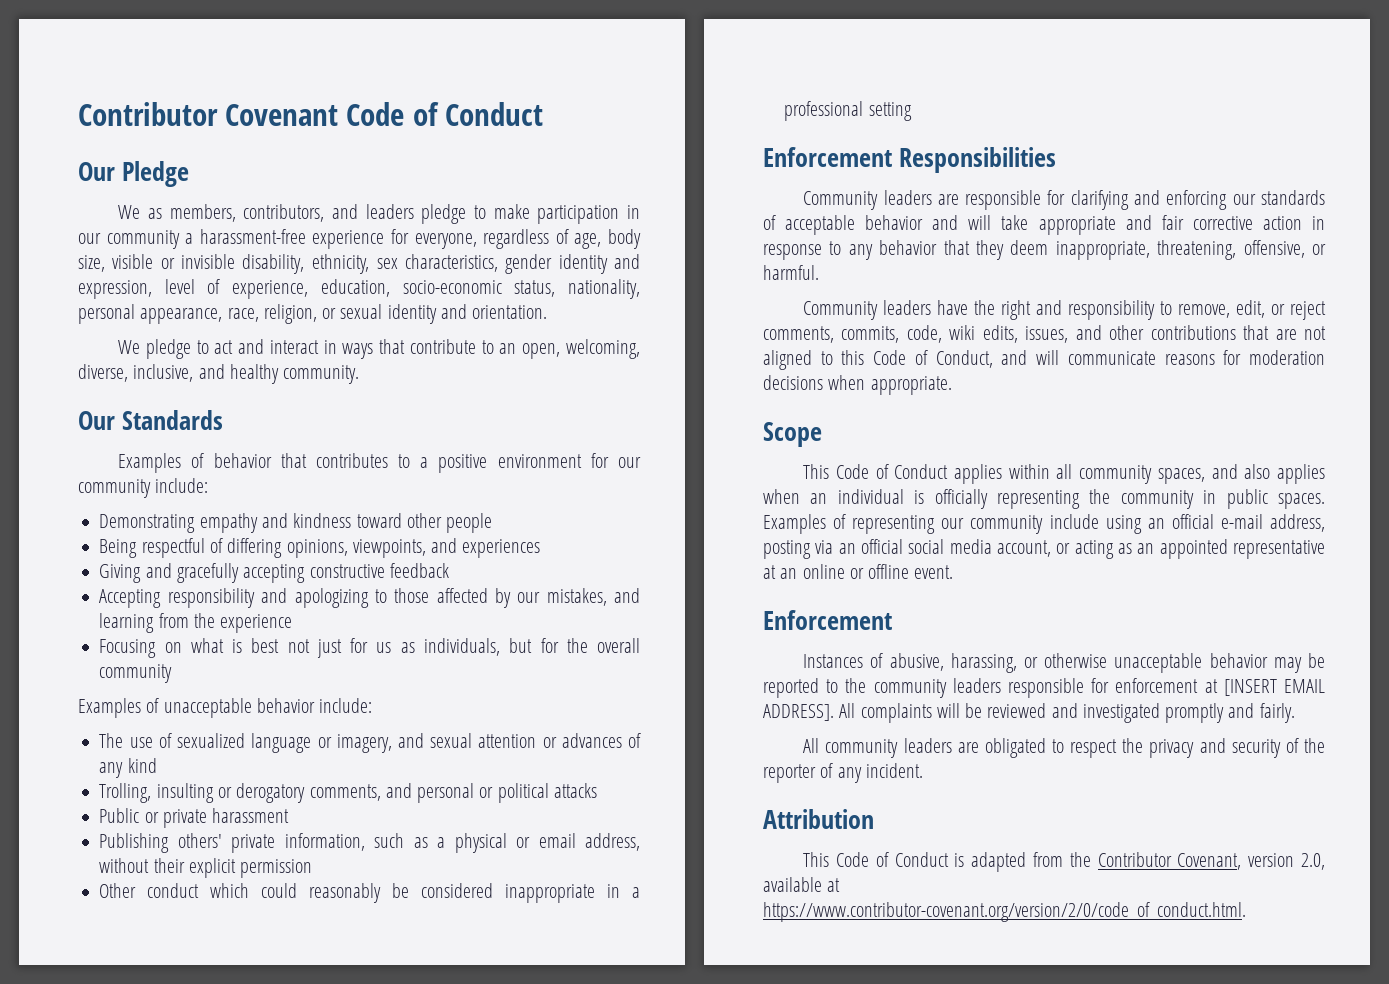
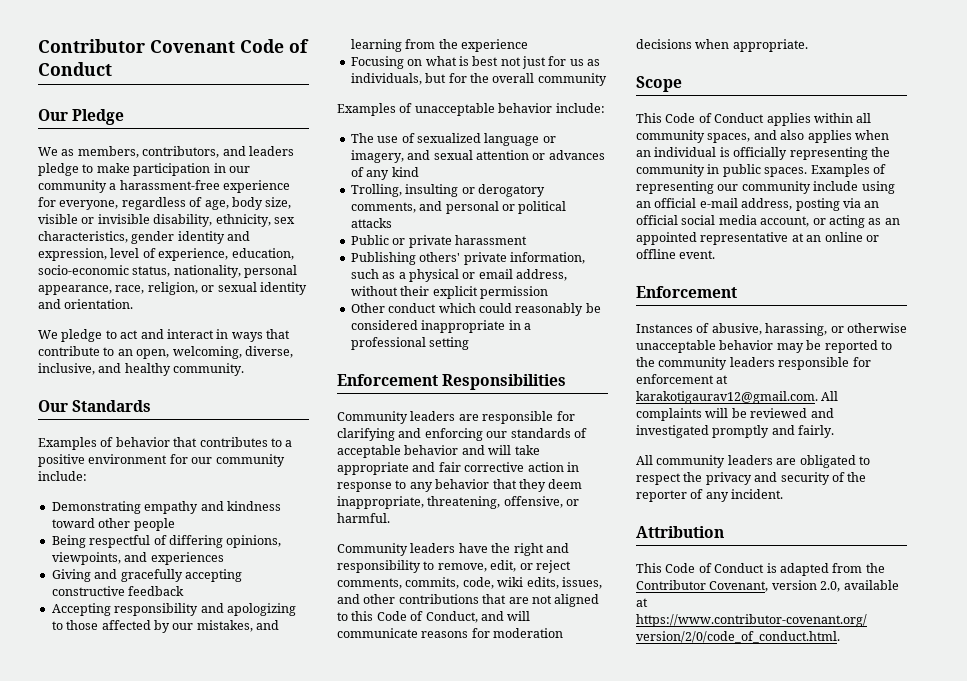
[1223,679,1325,696] [763,704,834,721] [INSERT EMAIL ADDRESS]. -> [636,391,818,404] karakotigaurav12@gmail.com.

